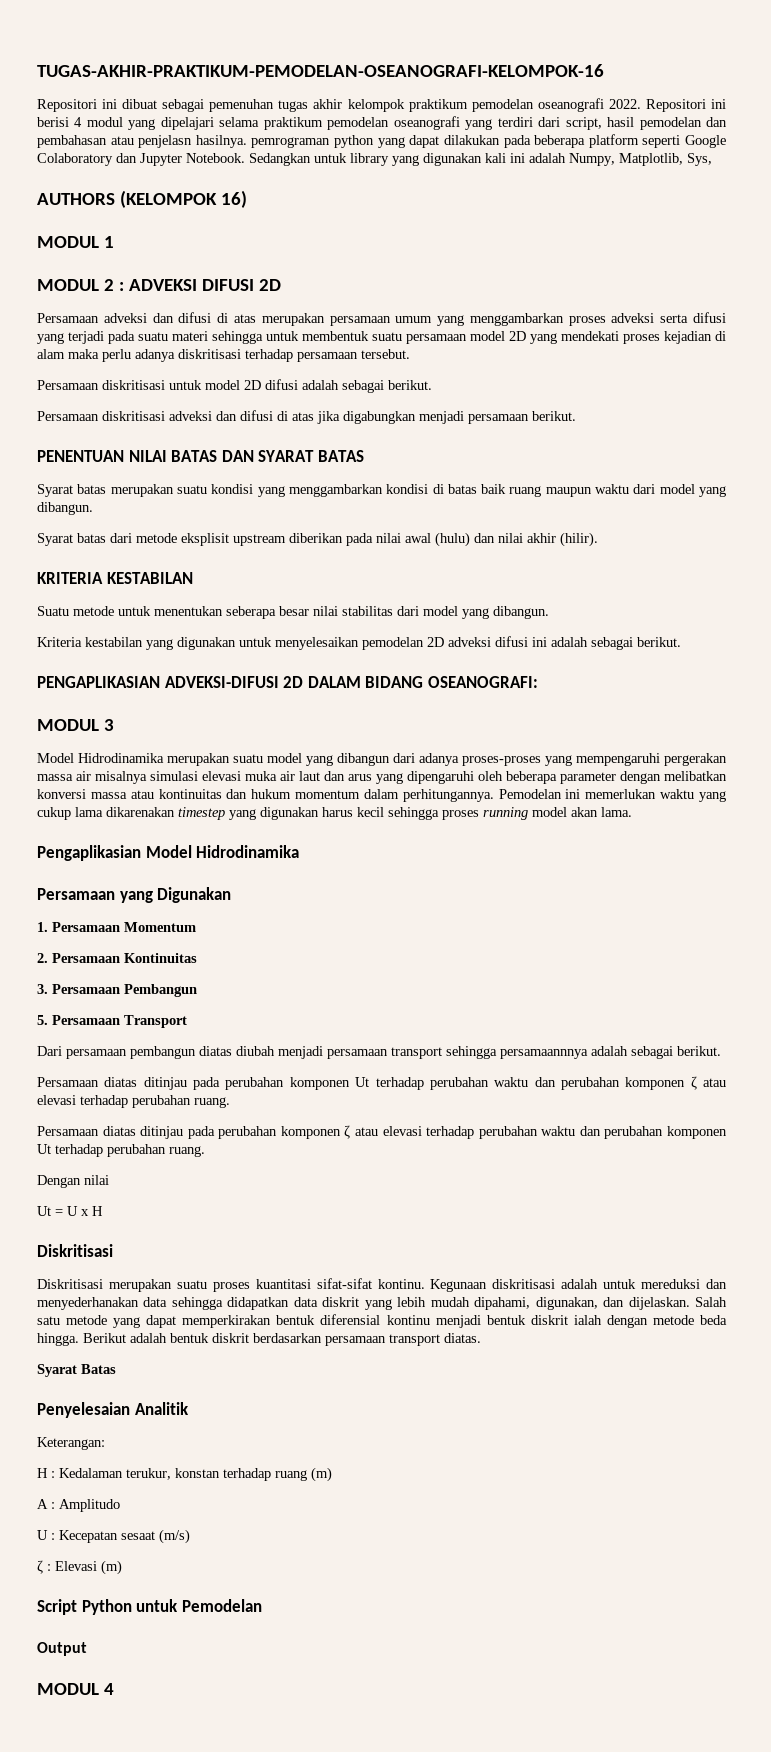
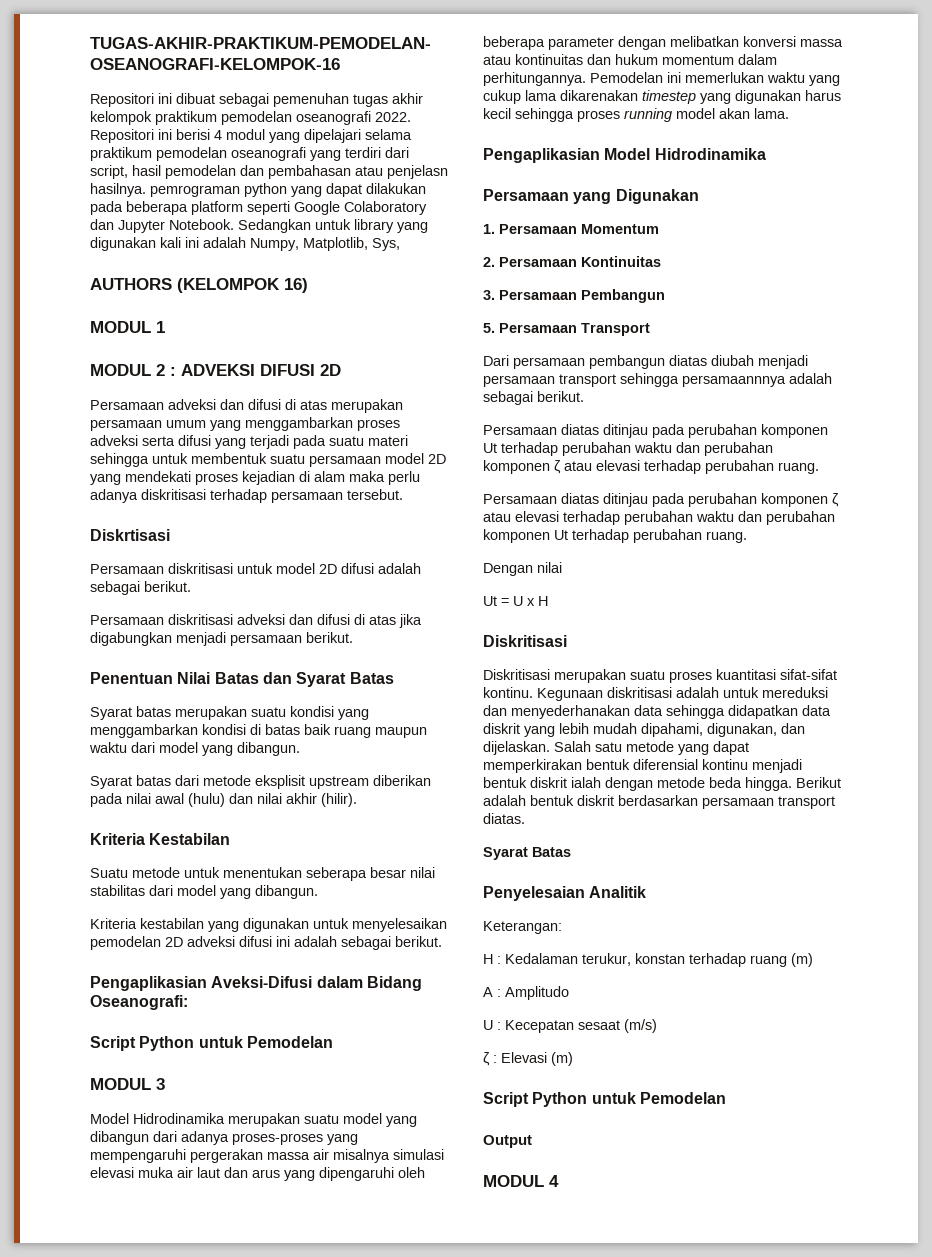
(410, 354) none -> [90,529,170,541] // Diskrtisasi
[37,450,364,462] PENENTUAN NILAI BATAS DAN SYARAT BATAS -> [90,672,394,687] Penentuan Nilai Batas dan Syarat Batas
[37,572,193,584] KRITERIA KESTABILAN -> [90,833,231,845] Kriteria Kestabilan
[37,676,538,688] PENGAPLIKASIAN ADVEKSI-DIFUSI 2D DALAM BIDANG OSEANOGRAFI: -> [90,976,422,991] [90,995,188,1010] [90,1036,333,1051] Pengaplikasian Aveksi-Difusi dalam Bidang Oseanografi: // Script Python untuk Pemodelan

